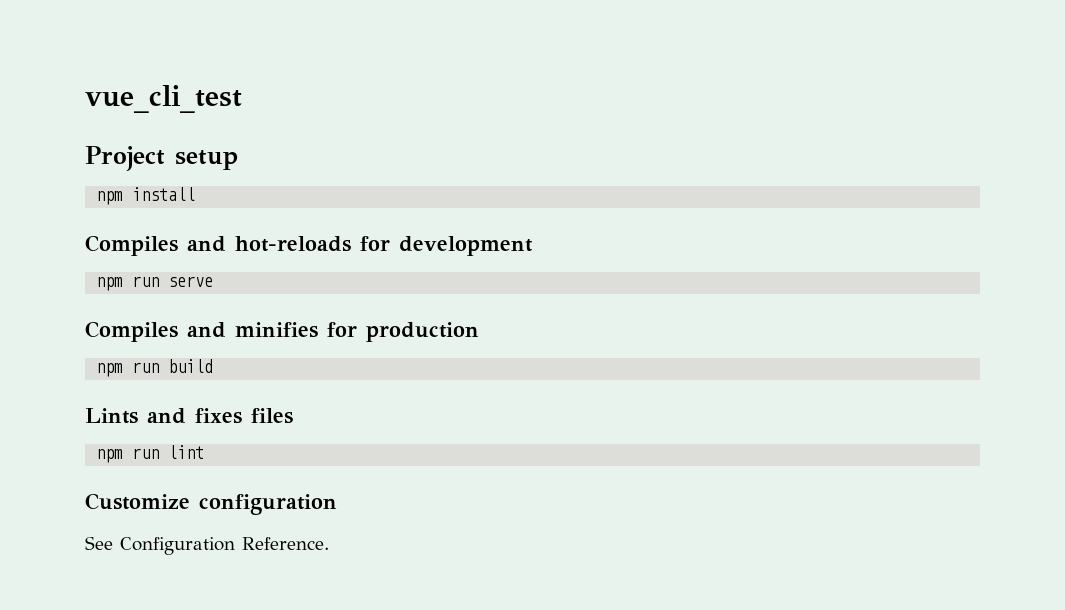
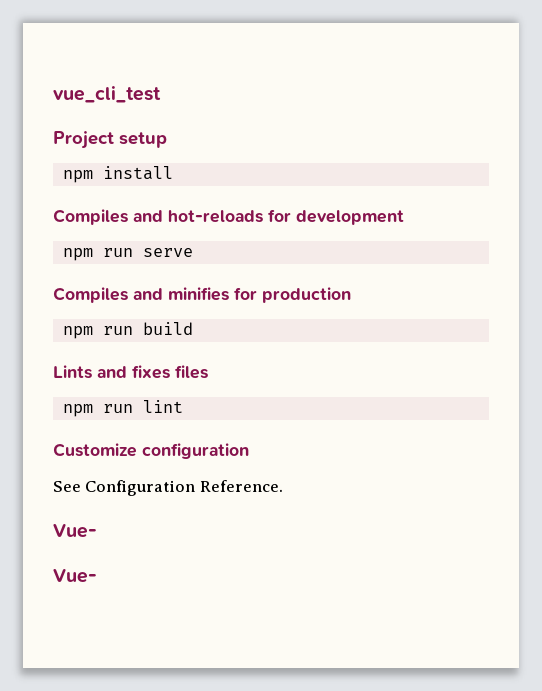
(329, 543) none -> [53,524,97,538] [53,569,97,583] // Vue- // Vue-

